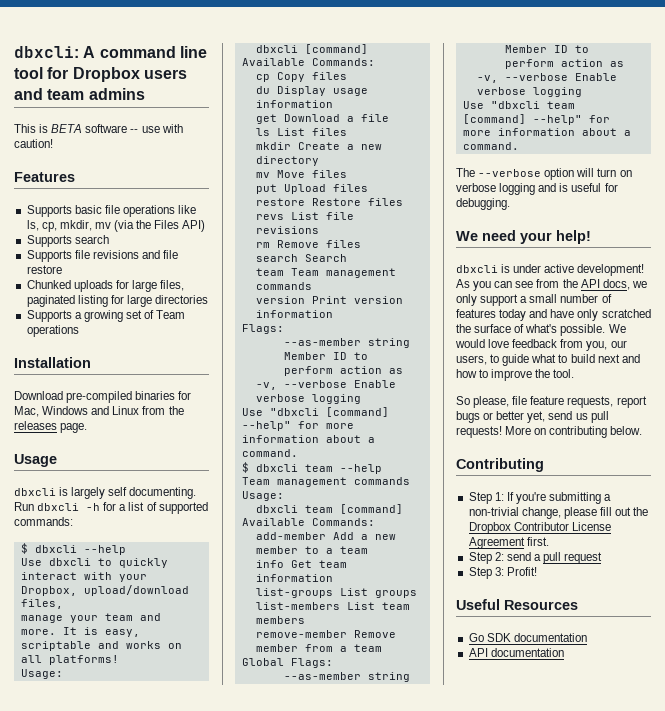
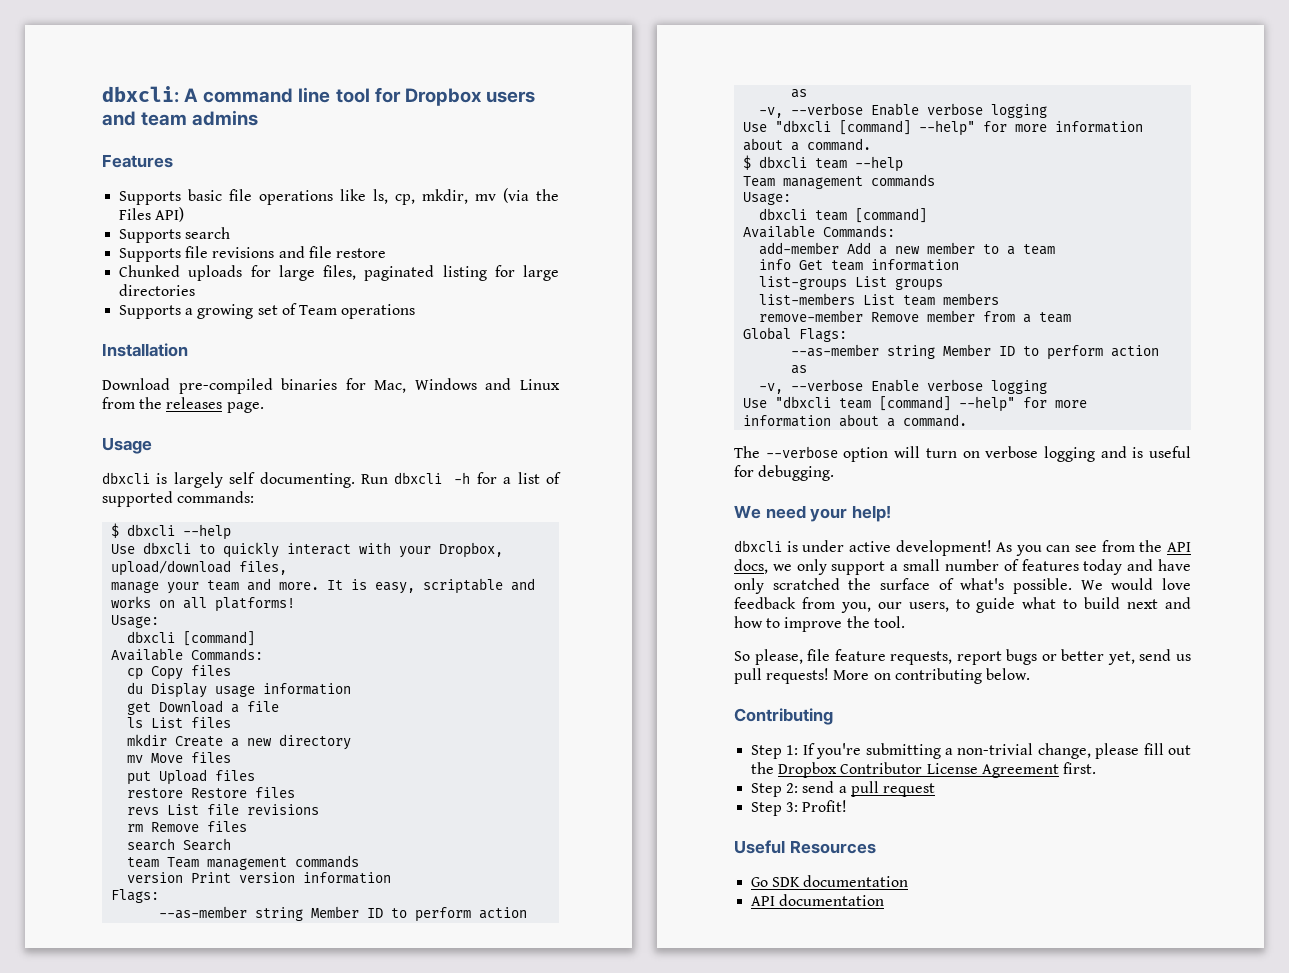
[14,124,183,133] [14,139,53,148] // This is BETA software -- use with caution! -> (259, 118) none

